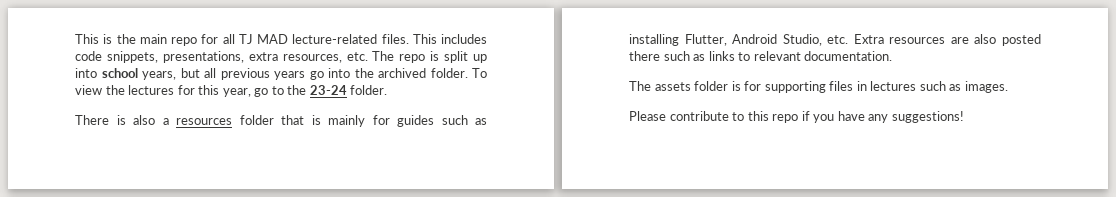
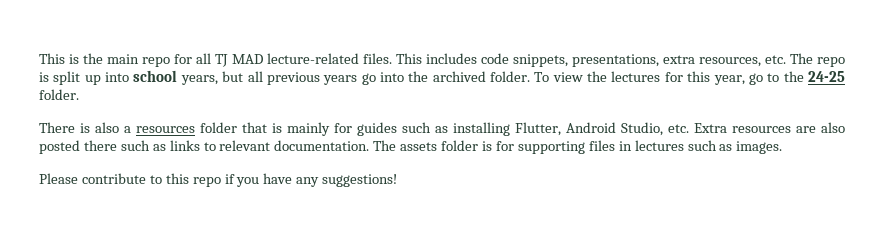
[309,85,347,95] 23-24 -> [808,71,846,82] 24-25
(893, 56) // -> (370, 145) none

